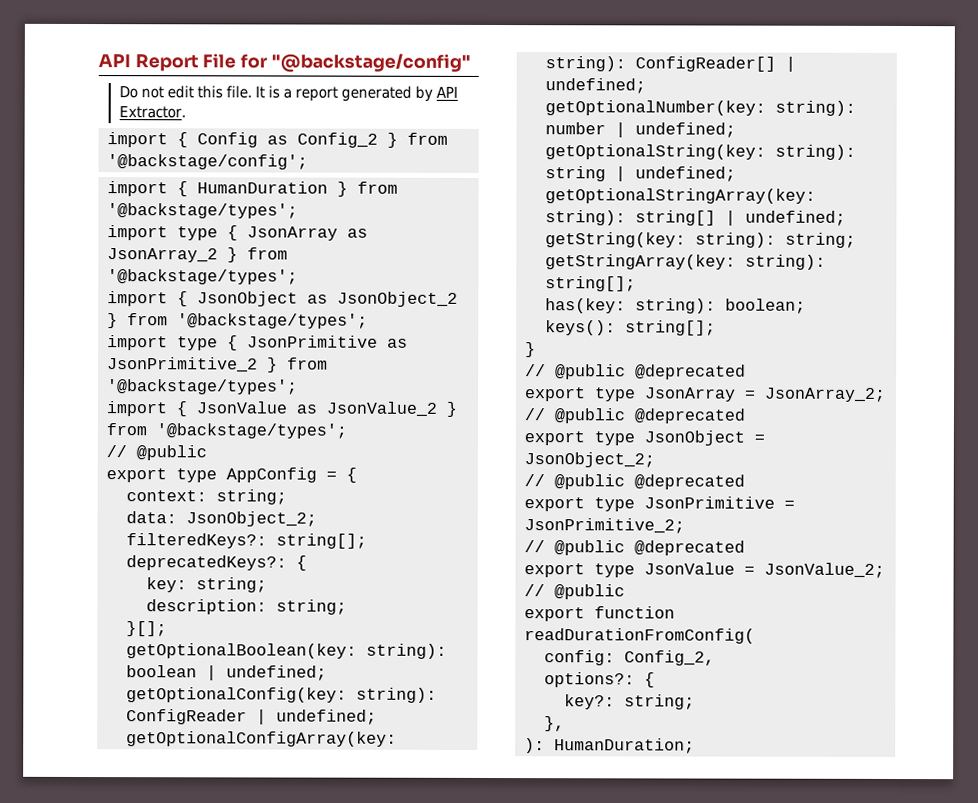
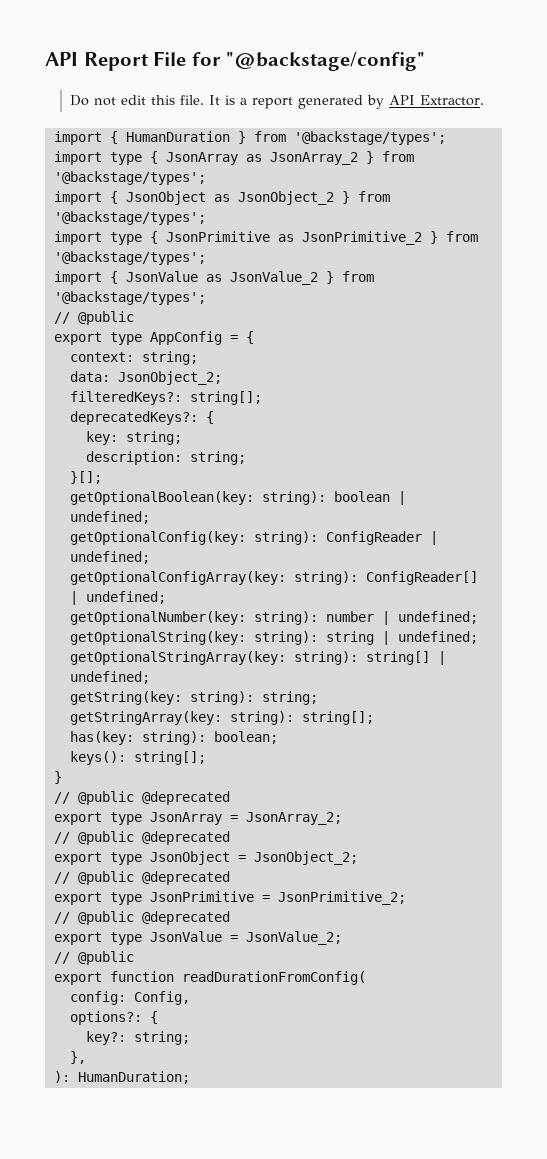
[107,132,448,148] [107,154,308,170] // import { Config as Config_2 } from '@backstage/config'; -> (484, 100) none
[624,650,715,666] Config_2, -> [133,991,190,1005] Config,

